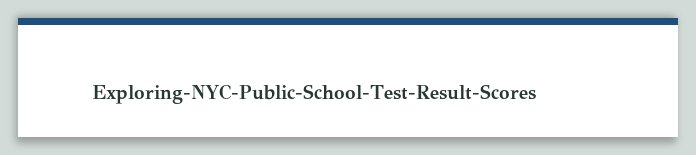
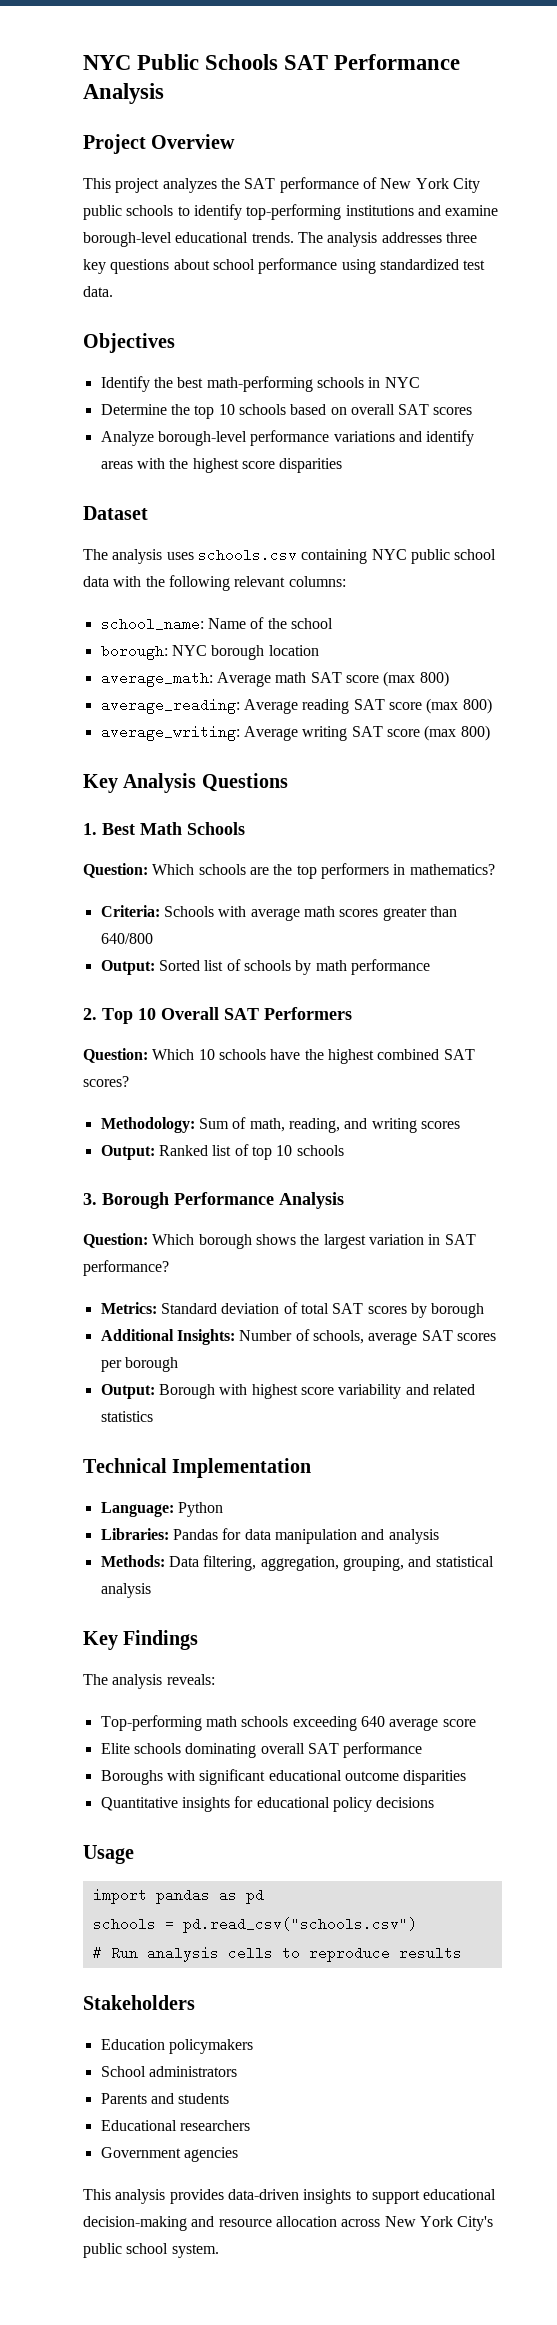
[92,84,536,104] Exploring-NYC-Public-School-Test-Result-Scores -> [83,54,461,70] [83,83,164,104] [83,134,236,154] [83,177,480,193] [83,204,499,220] [83,232,477,247] [83,258,486,274] [83,286,113,297] [83,333,175,353] [100,376,420,392] [100,404,473,419] [100,430,475,446] [100,458,343,473] [83,506,148,520] [83,548,497,564] [83,575,346,591] [100,617,333,631] [100,644,319,660] [100,671,449,687] [100,698,492,714] [100,725,490,741] [83,773,288,793] [83,822,245,835] [83,863,495,879] [100,905,457,921] [100,933,153,944] [100,959,430,975] [83,1007,352,1024] [83,1048,475,1064] [83,1076,129,1087] [100,1117,460,1133] [100,1144,344,1160] [83,1192,344,1209] [83,1233,476,1249] [83,1260,169,1276] [100,1302,485,1318] [100,1329,496,1345] [100,1357,178,1372] [100,1384,475,1399] [100,1411,153,1422] [83,1458,312,1478] [100,1502,223,1517] [100,1528,439,1544] [100,1555,494,1571] [100,1583,151,1598] [83,1630,199,1650] [83,1674,215,1689] [100,1715,476,1731] [100,1742,423,1758] [100,1769,467,1785] [100,1796,435,1812] [83,1845,134,1864] [92,1888,264,1904] [92,1917,417,1933] [92,1946,462,1962] [83,1995,195,2010] [100,2039,253,2054] [100,2066,237,2077] [100,2093,230,2104] [100,2120,250,2131] [100,2147,238,2162] [83,2189,497,2204] [83,2216,494,2231] [83,2243,219,2258] NYC Public Schools SAT Performance Analysis // Project Overview // This project analyzes the SAT performance of New York City public schools to identify top-performing institutions and examine borough-level educational trends. The analysis addresses three key questions about school performance using standardized test data. // Objectives // Identify the best math-performing schools in NYC // Determine the top 10 schools based on overall SAT scores // Analyze borough-level performance variations and identify areas with the highest score disparities // Dataset // The analysis uses schools.csv containing NYC public school data with the following relevant columns: // school_name: Name of the school // borough: NYC borough location // average_math: Average math SAT score (max 800) // average_reading: Average reading SAT score (max 800) // average_writing: Average writing SAT score (max 800) // Key Analysis Questions // 1. Best Math Schools // Question: Which schools are the top performers in mathematics? // Criteria: Schools with average math scores greater than 640/800 // Output: Sorted list of schools by math performance // 2. Top 10 Overall SAT Performers // Question: Which 10 schools have the highest combined SAT scores? // Methodology: Sum of math, reading, and writing scores // Output: Ranked list of top 10 schools // 3. Borough Performance Analysis // Question: Which borough shows the largest variation in SAT performance? // Metrics: Standard deviation of total SAT scores by borough // Additional Insights: Number of schools, average SAT scores per borough // Output: Borough with highest score variability and related statistics // Technical Implementation // Language: Python // Libraries: Pandas for data manipulation and analysis // Methods: Data filtering, aggregation, grouping, and statistical analysis // Key Findings // The analysis reveals: // Top-performing math schools exceeding 640 average score // Elite schools dominating overall SAT performance // Boroughs with significant educational outcome disparities // Quantitative insights for educational policy decisions // Usage // import pandas as pd // schools = pd.read_csv("schools.csv") // # Run analysis cells to reproduce results // Stakeholders // Education policymakers // School administrators // Parents and students // Educational researchers // Government agencies // This analysis provides data-driven insights to support educational decision-making and resource allocation across New York City's public school system.

